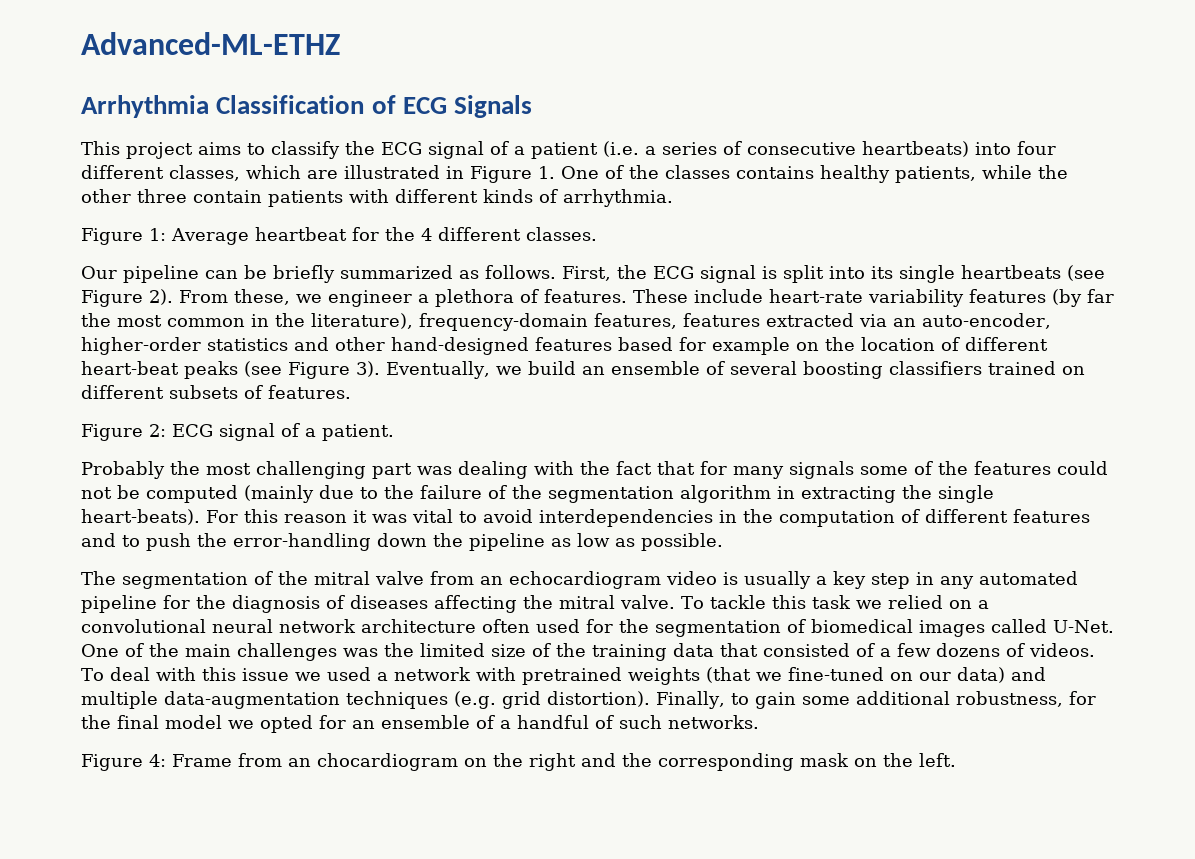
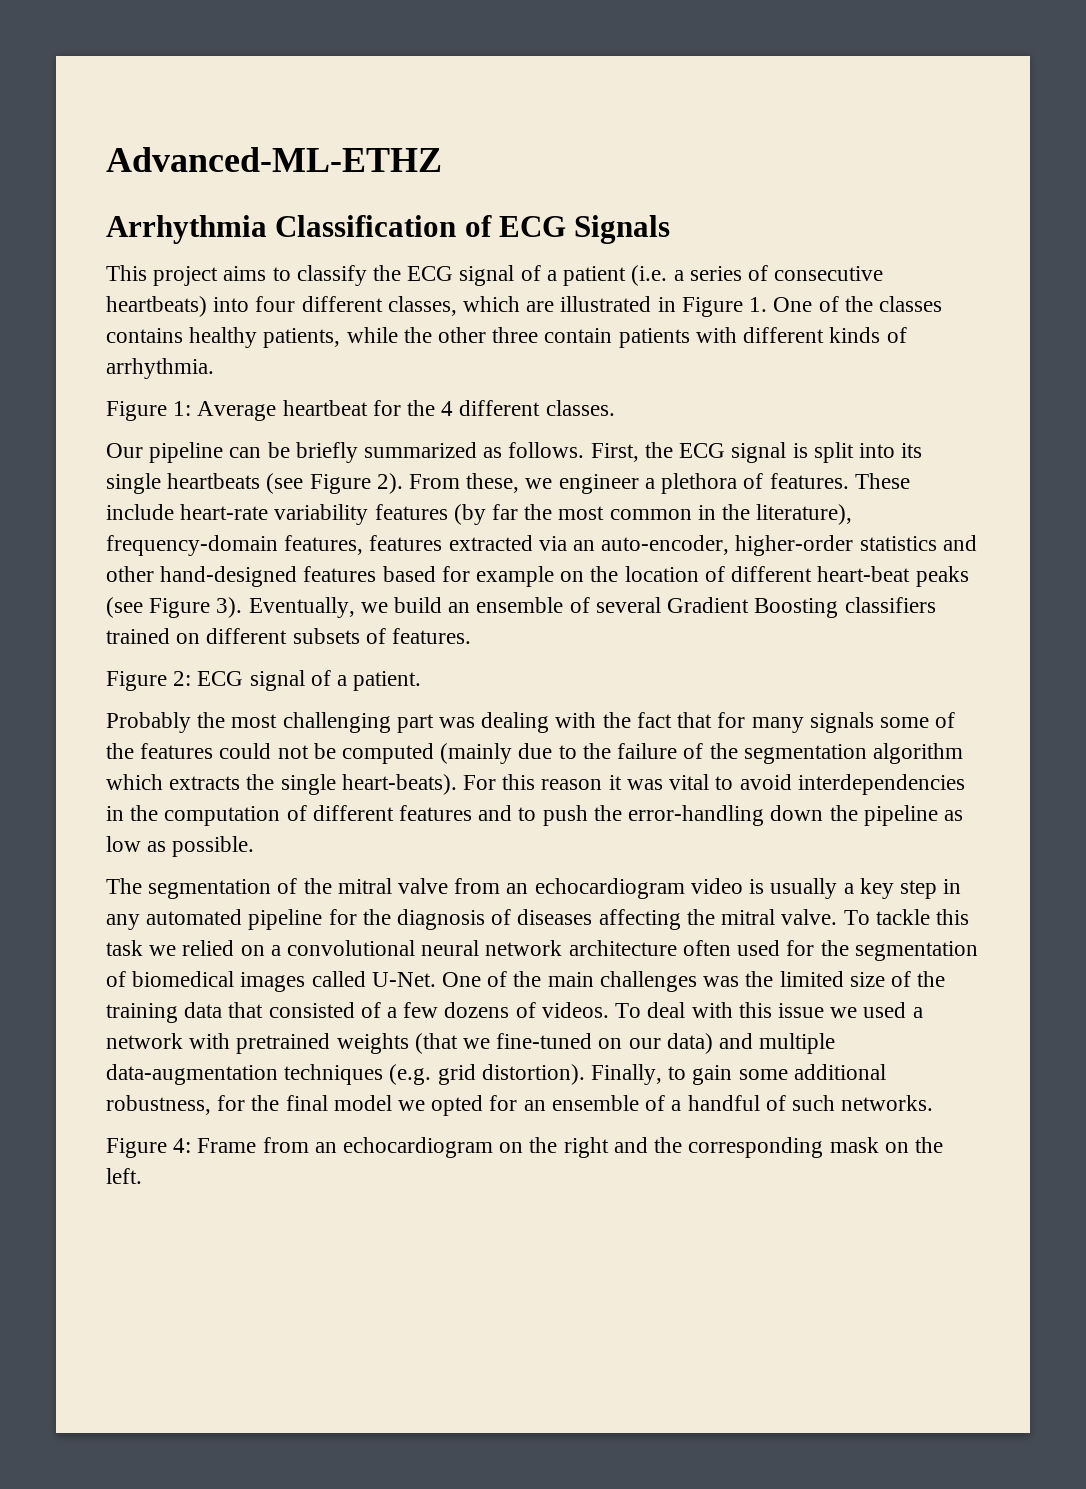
[802,361,883,379] boosting -> [667,597,839,618] Gradient Boosting
[777,486,896,503] in extracting -> [106,774,241,790] which extracts
[317,753,458,771] chocardiogram -> [343,1137,494,1158] echocardiogram

